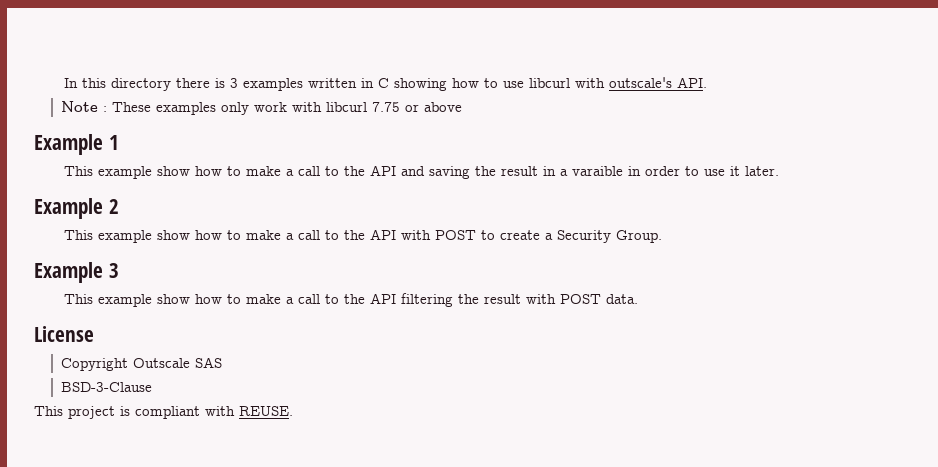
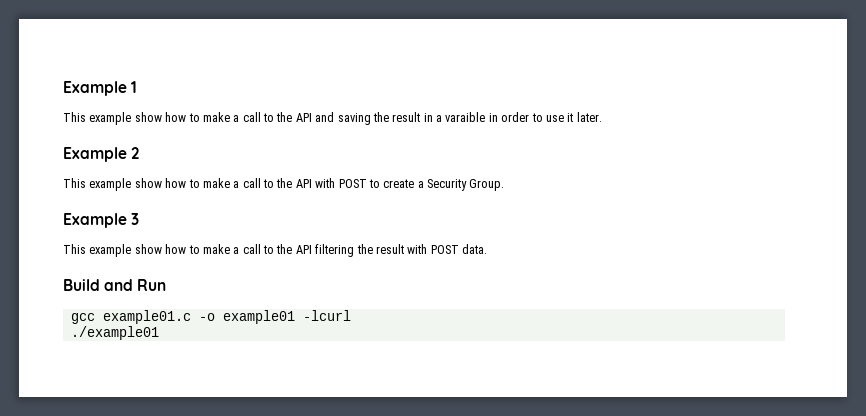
[63,77,707,91] [61,101,463,115] In this directory there is 3 examples written in C showing how to use libcurl with outscale's API. // Note : These examples only work with libcurl 7.75 or above // -> (63, 88) none
[34,326,94,342] [61,357,223,371] [61,382,153,392] [34,406,293,419] License // Copyright Outscale SAS // BSD-3-Clause // This project is compliant with REUSE. -> [63,279,167,291] [70,310,351,324] [70,326,159,340] Build and Run // gcc example01.c -o example01 -lcurl // ./example01

